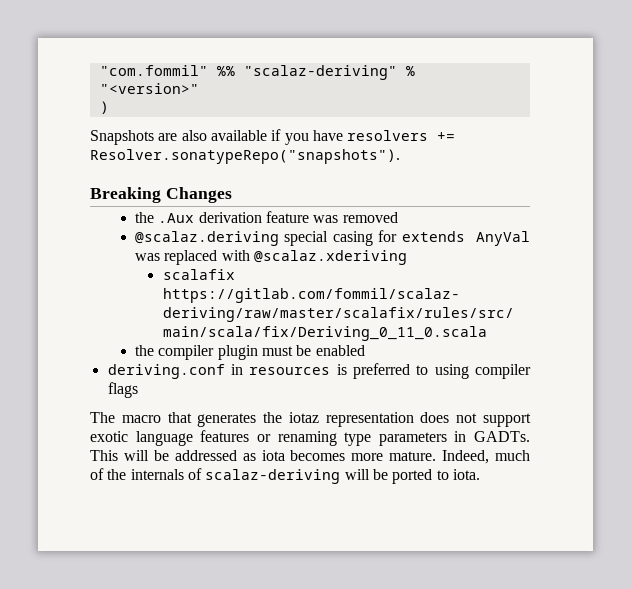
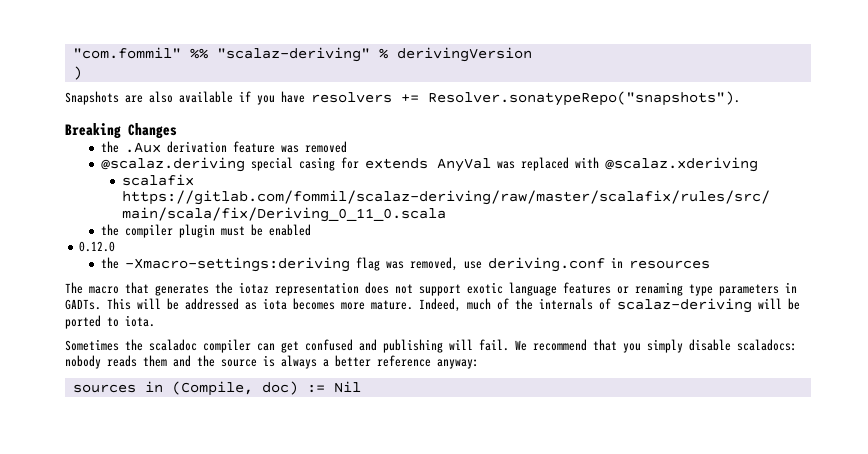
[99,83,199,94] "<version>" -> [396,47,532,62] derivingVersion
[107,363,531,379] [107,382,138,398] deriving.conf in resources is preferred to using compiler flags -> [79,241,116,252] [100,257,710,272] 0.12.0 // the -Xmacro-settings:deriving flag was removed, use deriving.conf in resources
(480, 474) none -> [65,339,797,353] [65,355,479,369] [72,381,361,396] // Sometimes the scaladoc compiler can get confused and publishing will fail. We recommend that you simply disable scaladocs: nobody reads them and the source is always a better reference anyway: // sources in (Compile, doc) := Nil

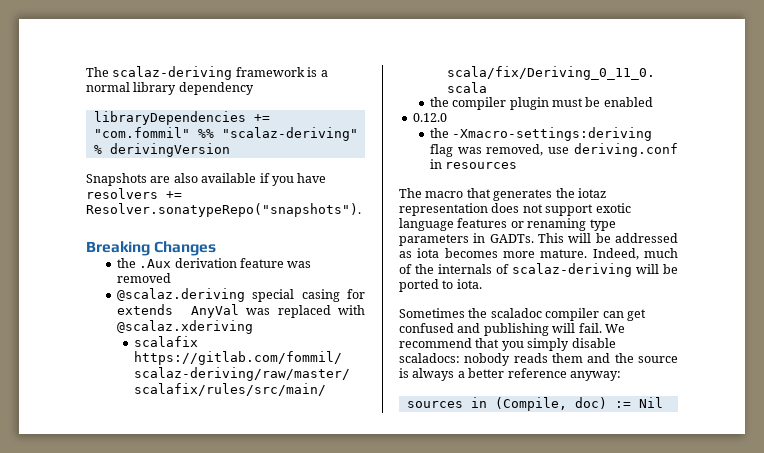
(72, 53) none -> [86,66,328,80] [86,82,254,95] [93,111,270,125] The scalaz-deriving framework is a normal library dependency // libraryDependencies +=
[72,66,82,80] // ) -> (230, 150) none

